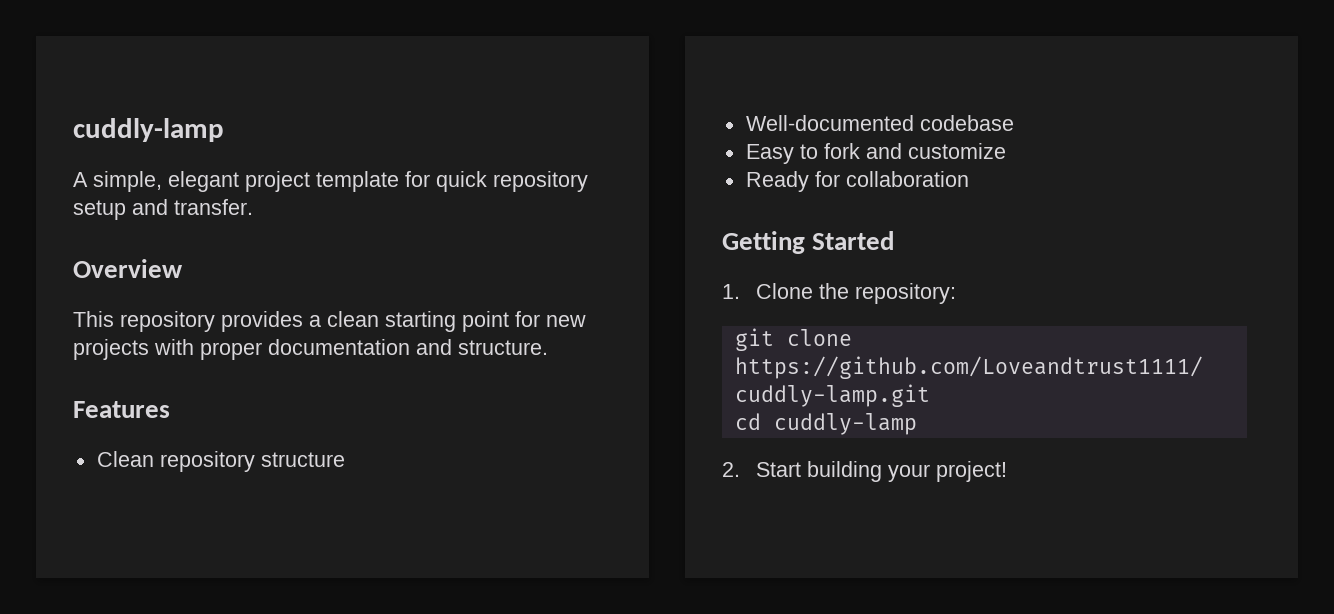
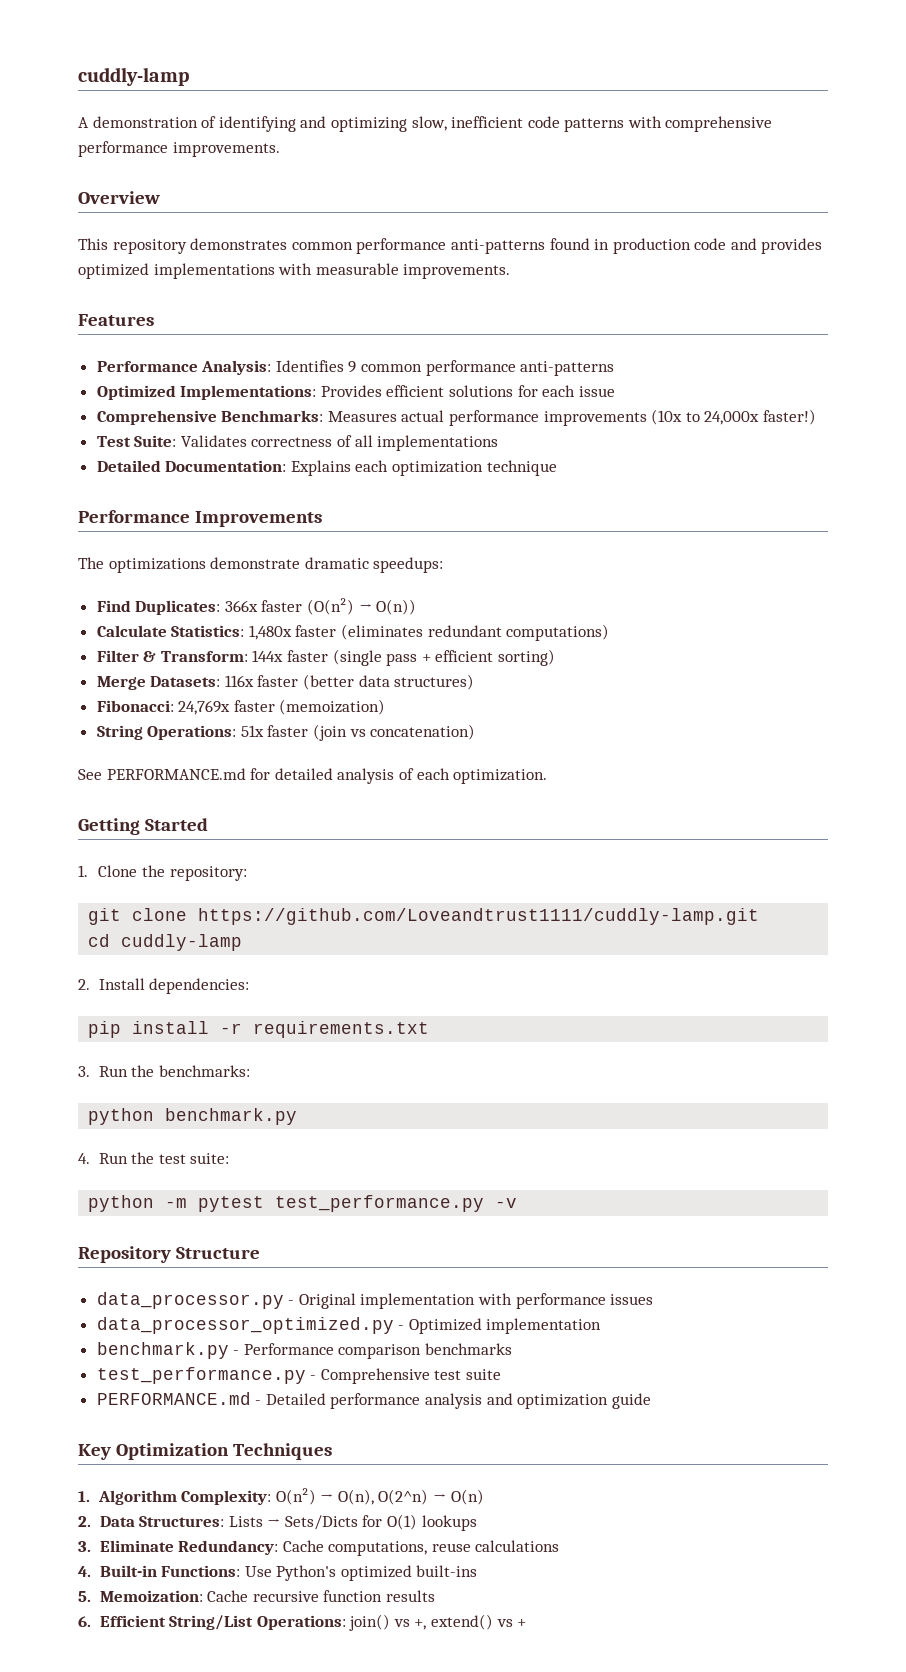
[93,171,588,192] [73,199,253,220] [73,259,183,278] [73,311,586,332] [73,339,548,360] [73,401,170,418] [96,451,345,472] [745,115,1014,131] [745,143,1006,164] [745,171,969,192] simple, elegant project template for quick repository setup and transfer. // Overview // This repository provides a clean starting point for new projects with proper documentation and structure. // Features // Clean repository structure // Well-documented codebase // Easy to fork and customize // Ready for collaboration -> [92,116,773,132] [78,141,280,157] [78,191,160,204] [78,238,823,254] [78,263,511,279] [78,314,154,326] [96,360,615,376] [96,385,615,400] [96,409,817,426] [96,435,499,451] [96,460,557,476] [78,510,322,527] [78,557,444,573] [96,598,417,615] [96,624,610,641] [96,649,556,666] [96,674,475,690] [96,699,386,715] [96,724,476,741] [78,768,548,784] demonstration of identifying and optimizing slow, inefficient code patterns with comprehensive performance improvements. // Overview // This repository demonstrates common performance anti-patterns found in production code and provides optimized implementations with measurable improvements. // Features // Performance Analysis: Identifies 9 common performance anti-patterns // Optimized Implementations: Provides efficient solutions for each issue // Comprehensive Benchmarks: Measures actual performance improvements (10x to 24,000x faster!) // Test Suite: Validates correctness of all implementations // Detailed Documentation: Explains each optimization technique // Performance Improvements // The optimizations demonstrate dramatic speedups: // Find Duplicates: 366x faster (O(n²) → O(n)) // Calculate Statistics: 1,480x faster (eliminates redundant computations) // Filter & Transform: 144x faster (single pass + efficient sorting) // Merge Datasets: 116x faster (better data structures) // Fibonacci: 24,769x faster (memoization) // String Operations: 51x faster (join vs concatenation) // See PERFORMANCE.md for detailed analysis of each optimization.
[756,461,1008,482] Start building your project! -> [98,978,250,994] [88,1021,430,1038] [78,1065,250,1077] [88,1108,298,1125] [78,1152,230,1164] [88,1195,518,1212] [78,1246,260,1263] [96,1292,654,1309] [96,1317,602,1334] [96,1342,513,1359] [96,1367,502,1384] [96,1392,651,1409] [78,1443,332,1460] [78,1488,484,1505] [78,1514,477,1531] [78,1540,560,1556] [78,1565,478,1581] [78,1590,435,1602] [78,1614,527,1631] Install dependencies: // pip install -r requirements.txt // 3. Run the benchmarks: // python benchmark.py // 4. Run the test suite: // python -m pytest test_performance.py -v // Repository Structure // data_processor.py - Original implementation with performance issues // data_processor_optimized.py - Optimized implementation // benchmark.py - Performance comparison benchmarks // test_performance.py - Comprehensive test suite // PERFORMANCE.md - Detailed performance analysis and optimization guide // Key Optimization Techniques // 1. Algorithm Complexity: O(n²) → O(n), O(2^n) → O(n) // 2. Data Structures: Lists → Sets/Dicts for O(1) lookups // 3. Eliminate Redundancy: Cache computations, reuse calculations // 4. Built-in Functions: Use Python's optimized built-ins // 5. Memoization: Cache recursive function results // 6. Efficient String/List Operations: join() vs +, extend() vs +

